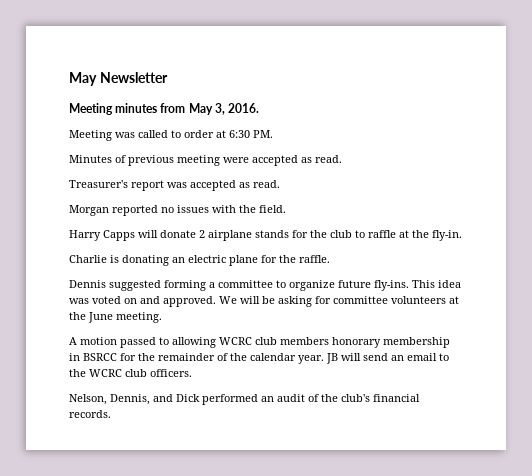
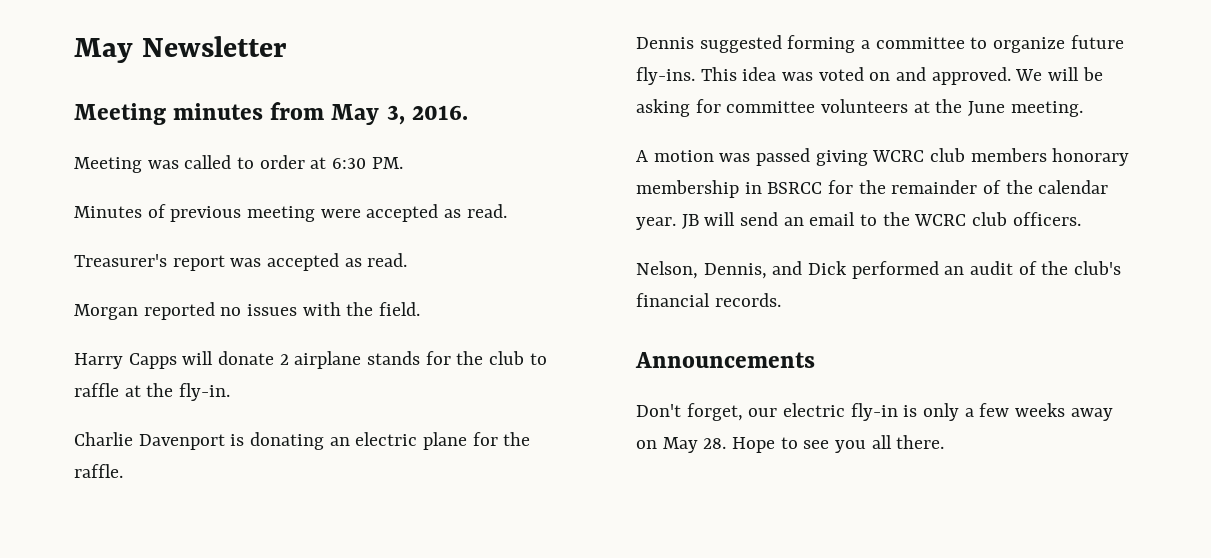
(107, 259) none -> [138,434,225,450] Davenport
[120,337,216,348] passed to allowing -> [719,148,868,166] was passed giving
(111, 414) none -> [635,352,815,368] [636,403,1113,421] [636,435,945,453] // Announcements // Don't forget, our electric fly-in is only a few weeks away on May 28. Hope to see you all there.

